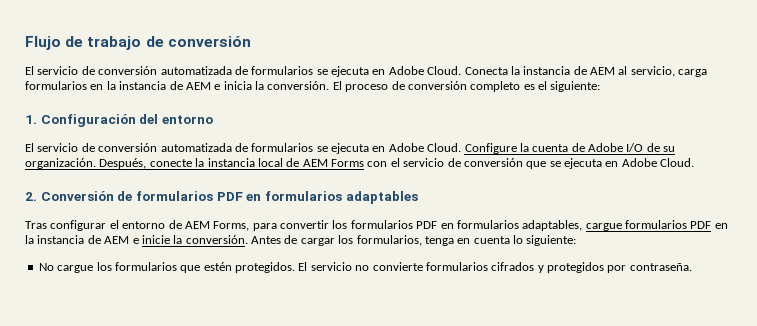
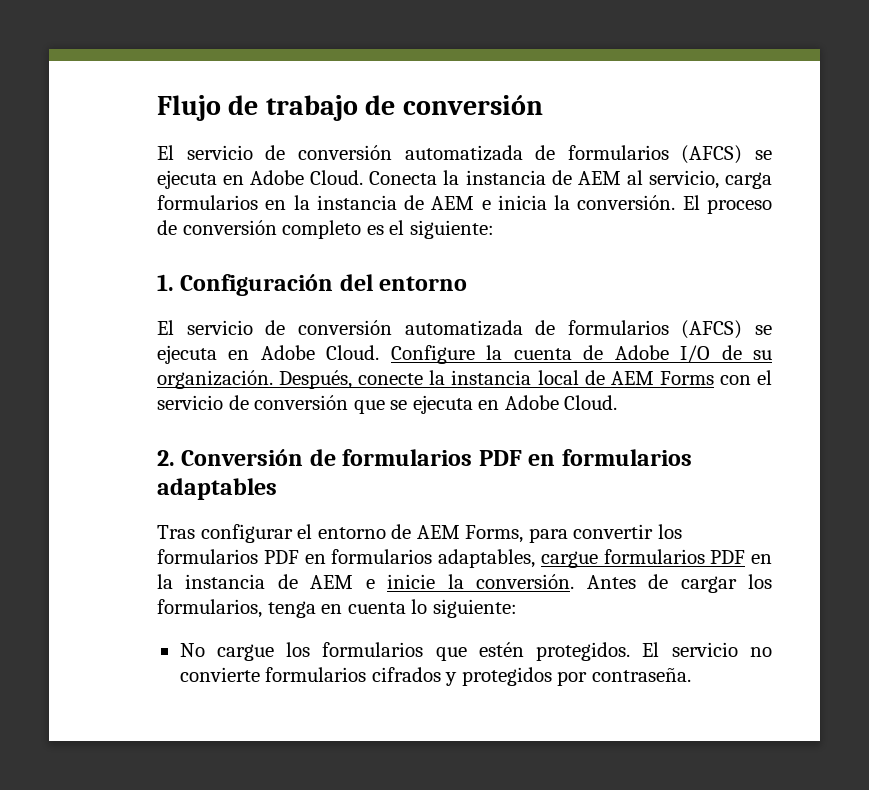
(314, 70) none -> [681,145,743,164] (AFCS)
(314, 147) none -> [681,320,743,339] (AFCS)

